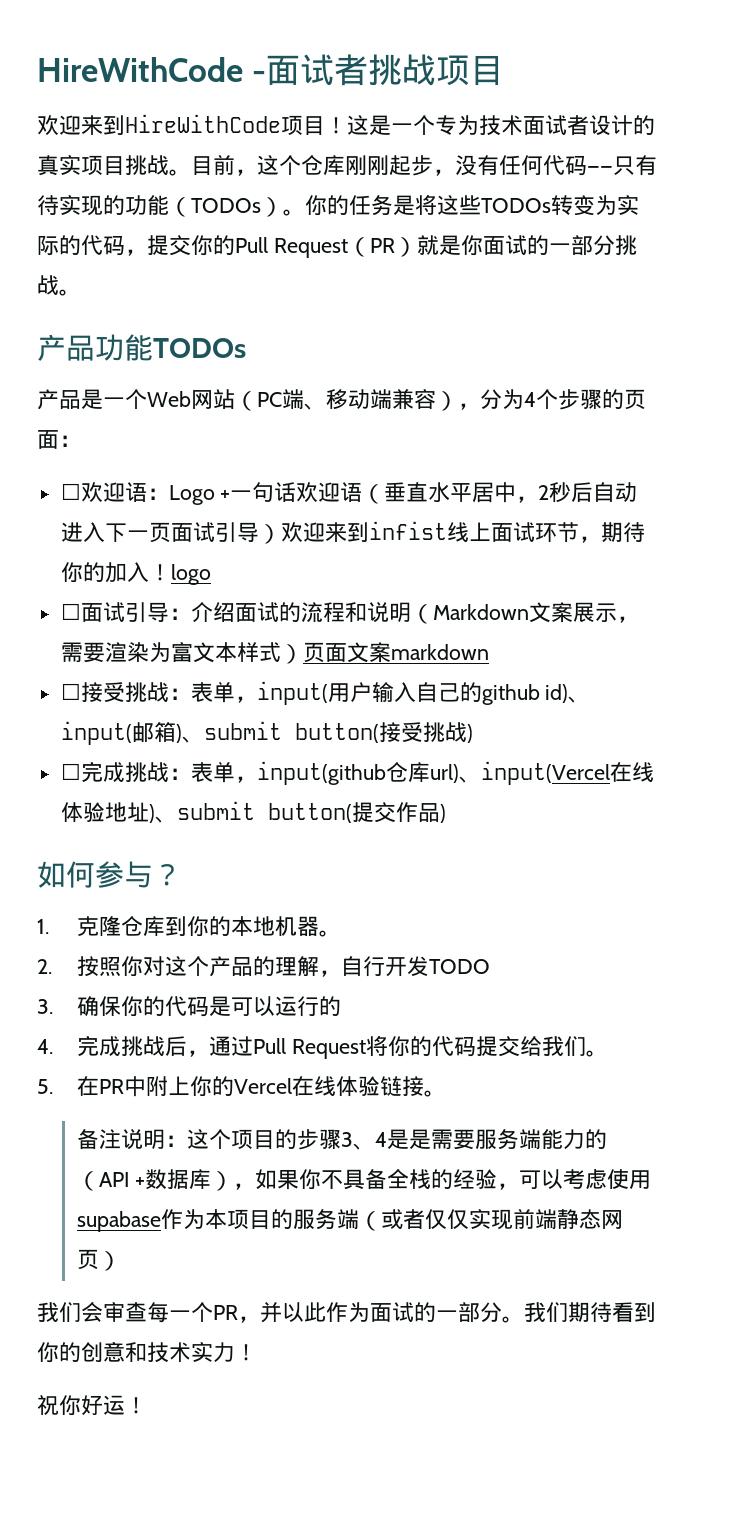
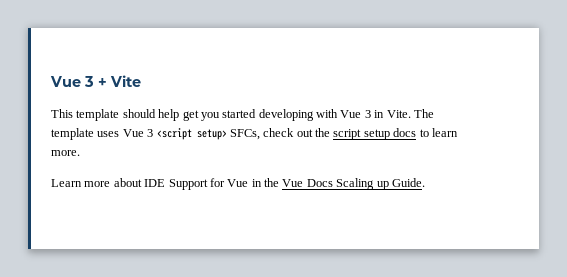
[37,54,505,86] [37,114,655,136] [37,154,657,176] [37,194,639,217] [37,235,637,258] [37,275,81,296] [37,334,246,361] [37,389,646,411] [37,430,81,449] [60,482,638,505] [60,521,645,544] [60,562,211,585] [60,602,639,624] [60,642,489,664] [60,681,591,705] [60,721,473,745] [60,761,654,785] [60,801,446,823] [37,861,182,888] [37,916,342,937] [37,956,491,977] [37,996,342,1017] [37,1035,609,1059] [37,1076,447,1097] [77,1129,608,1150] [77,1169,652,1191] [77,1208,624,1232] [77,1249,122,1271] [37,1302,656,1323] [37,1341,257,1363] [37,1395,147,1416] HireWithCode -面试者挑战项目 // 欢迎来到HireWithCode项目！这是一个专为技术面试者设计的真实项目挑战。目前，这个仓库刚刚起步，没有任何代码——只有待实现的功能（TODOs）。你的任务是将这些TODOs转变为实际的代码，提交你的Pull Request（PR）就是你面试的一部分挑战。 // 产品功能TODOs // 产品是一个Web网站（PC端、移动端兼容），分为4个步骤的页面： // ☐欢迎语：Logo +一句话欢迎语（垂直水平居中，2秒后自动进入下一页面试引导）欢迎来到infist线上面试环节，期待你的加入！logo // ☐面试引导：介绍面试的流程和说明（Markdown文案展示，需要渲染为富文本样式）页面文案markdown // ☐接受挑战：表单，input(用户输入自己的github id)、input(邮箱)、submit button(接受挑战) // ☐完成挑战：表单，input(github仓库url)、input(Vercel在线体验地址)、submit button(提交作品) // 如何参与？ // 1.克隆仓库到你的本地机器。 // 2.按照你对这个产品的理解，自行开发TODO // 3.确保你的代码是可以运行的 // 4.完成挑战后，通过Pull Request将你的代码提交给我们。 // 5.在PR中附上你的Vercel在线体验链接。 // 备注说明：这个项目的步骤3、4是是需要服务端能力的（API +数据库），如果你不具备全栈的经验，可以考虑使用supabase作为本项目的服务端（或者仅仅实现前端静态网页） // 我们会审查每一个PR，并以此作为面试的一部分。我们期待看到你的创意和技术实力！ // 祝你好运！ -> [50,75,141,87] [51,109,434,121] [51,128,458,140] [51,150,80,156] [51,178,425,190] Vue 3 + Vite // This template should help get you started developing with Vue 3 in Vite. The template uses Vue 3 <script setup> SFCs, check out the script setup docs to learn more. // Learn more about IDE Support for Vue in the Vue Docs Scaling up Guide.

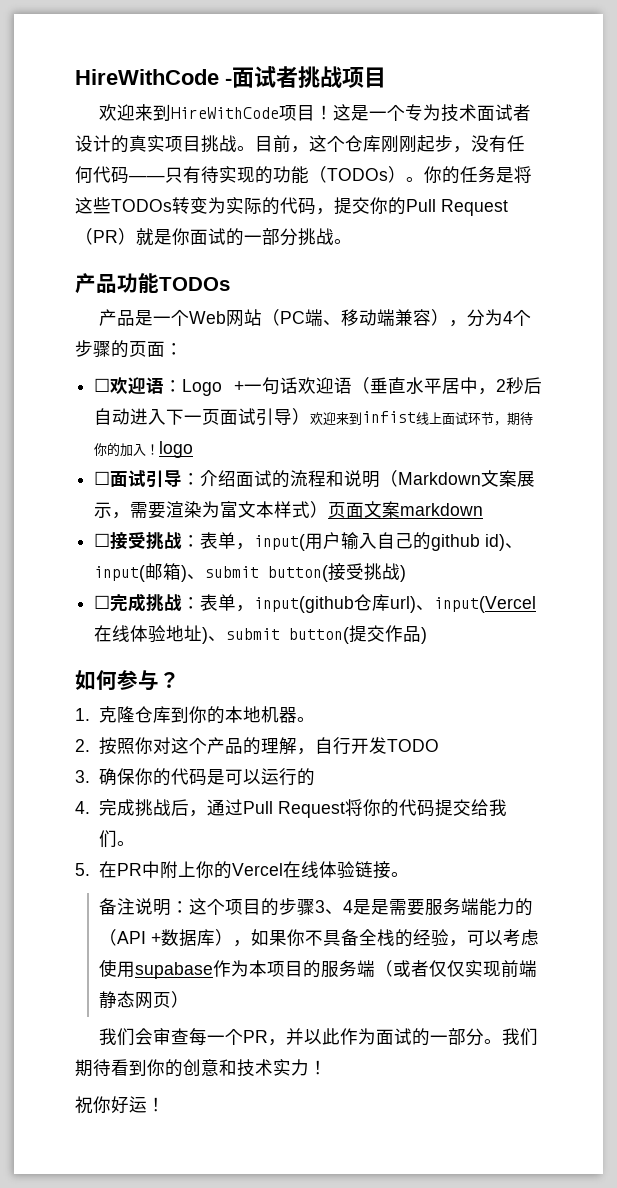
[50,75,141,87] [51,109,434,121] [51,128,458,140] [51,150,80,156] [51,178,425,190] Vue 3 + Vite // This template should help get you started developing with Vue 3 in Vite. The template uses Vue 3 <script setup> SFCs, check out the script setup docs to learn more. // Learn more about IDE Support for Vue in the Vue Docs Scaling up Guide. -> [75,66,386,89] [98,104,531,122] [75,135,525,153] [75,166,532,184] [75,197,508,216] [75,228,352,246] [75,273,230,294] [98,309,531,327] [75,340,183,358] [94,377,542,396] [94,408,534,426] [94,441,194,458] [94,470,536,488] [94,501,484,519] [94,531,524,551] [94,563,407,582] [94,593,537,613] [94,625,428,644] [75,670,180,691] [75,706,316,724] [75,737,440,755] [75,768,316,786] [75,799,508,818] [99,830,136,848] [75,861,410,879] [99,898,534,916] [99,929,540,947] [99,959,538,979] [99,991,190,1009] [98,1028,538,1046] [75,1059,327,1077] [75,1096,165,1114] HireWithCode -面试者挑战项目 // 欢迎来到HireWithCode项目！这是一个专为技术面试者设计的真实项目挑战。目前，这个仓库刚刚起步，没有任何代码——只有待实现的功能（TODOs）。你的任务是将这些TODOs转变为实际的代码，提交你的Pull Request（PR）就是你面试的一部分挑战。 // 产品功能TODOs // 产品是一个Web网站（PC端、移动端兼容），分为4个步骤的页面： // ☐欢迎语：Logo +一句话欢迎语（垂直水平居中，2秒后自动进入下一页面试引导）欢迎来到infist线上面试环节，期待你的加入！logo // ☐面试引导：介绍面试的流程和说明（Markdown文案展示，需要渲染为富文本样式）页面文案markdown // ☐接受挑战：表单，input(用户输入自己的github id)、input(邮箱)、submit button(接受挑战) // ☐完成挑战：表单，input(github仓库url)、input(Vercel在线体验地址)、submit button(提交作品) // 如何参与？ // 1.克隆仓库到你的本地机器。 // 2.按照你对这个产品的理解，自行开发TODO // 3.确保你的代码是可以运行的 // 4.完成挑战后，通过Pull Request将你的代码提交给我们。 // 5.在PR中附上你的Vercel在线体验链接。 // 备注说明：这个项目的步骤3、4是是需要服务端能力的（API +数据库），如果你不具备全栈的经验，可以考虑使用supabase作为本项目的服务端（或者仅仅实现前端静态网页） // 我们会审查每一个PR，并以此作为面试的一部分。我们期待看到你的创意和技术实力！ // 祝你好运！

